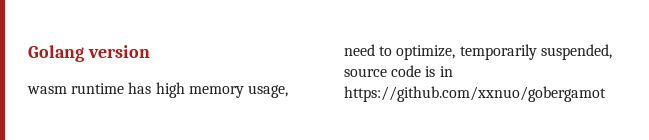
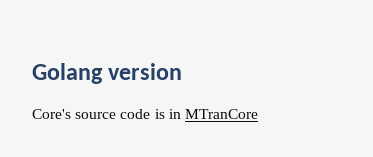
[27,82,288,98] [344,44,612,60] wasm runtime has high memory usage, need to optimize, temporarily suspended, -> [32,109,71,119] Core's
[344,86,606,102] https://github.com/xxnuo/gobergamot -> [184,109,258,119] MTranCore

